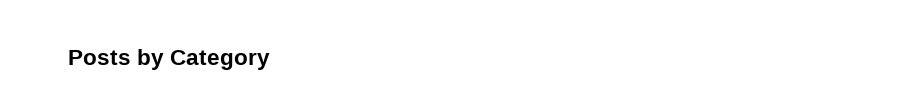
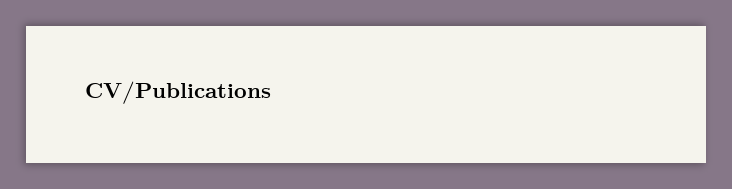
[68,49,271,70] Posts by Category -> [85,81,271,104] CV/Publications

